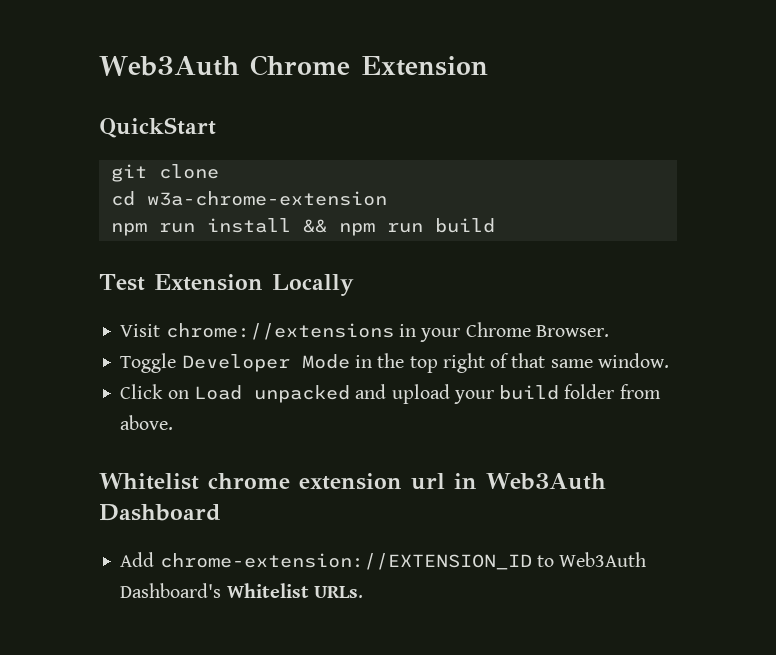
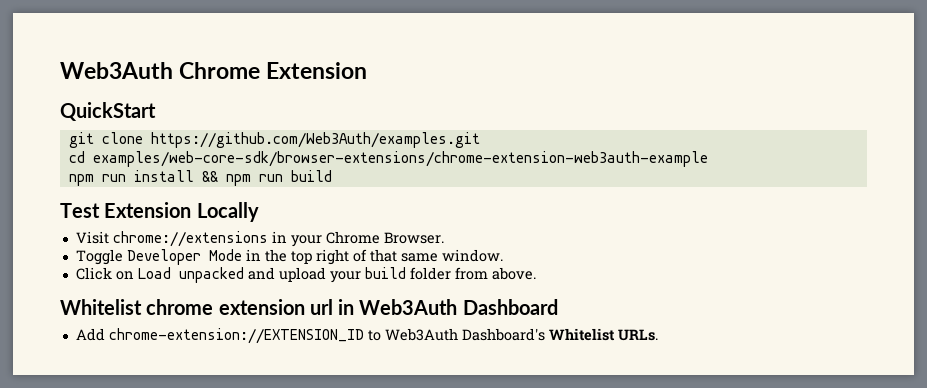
(219, 171) none -> [150,132,480,148] https://github.com/Web3Auth/examples.git
[146,191,387,206] w3a-chrome-extension -> [92,151,708,167] examples/web-core-sdk/browser-extensions/chrome-extension-web3auth-example

